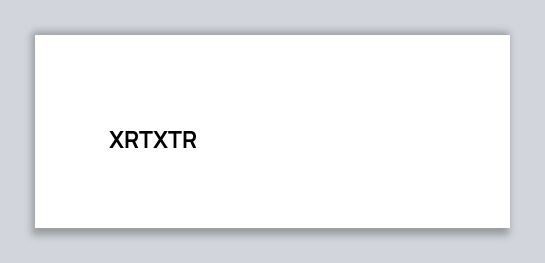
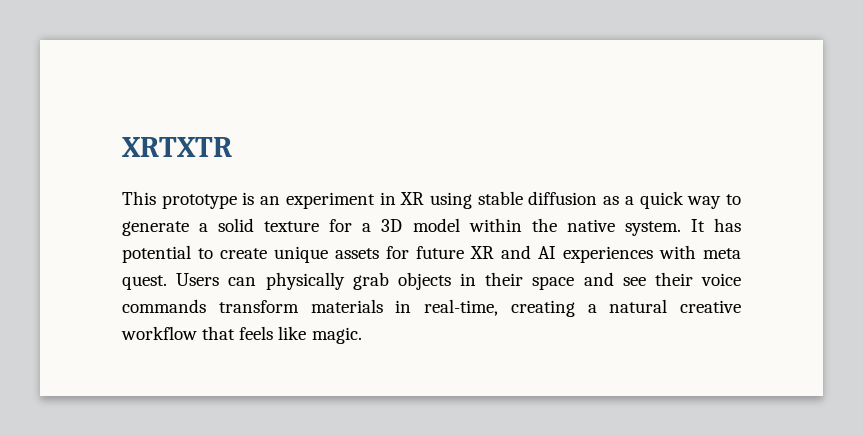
(197, 139) none -> [122,191,741,209] [122,218,741,236] [122,245,741,263] [122,272,741,290] [122,299,741,317] [121,326,362,344] // This prototype is an experiment in XR using stable diffusion as a quick way to generate a solid texture for a 3D model within the native system. It has potential to create unique assets for future XR and AI experiences with meta quest. Users can physically grab objects in their space and see their voice commands transform materials in real-time, creating a natural creative workflow that feels like magic.

